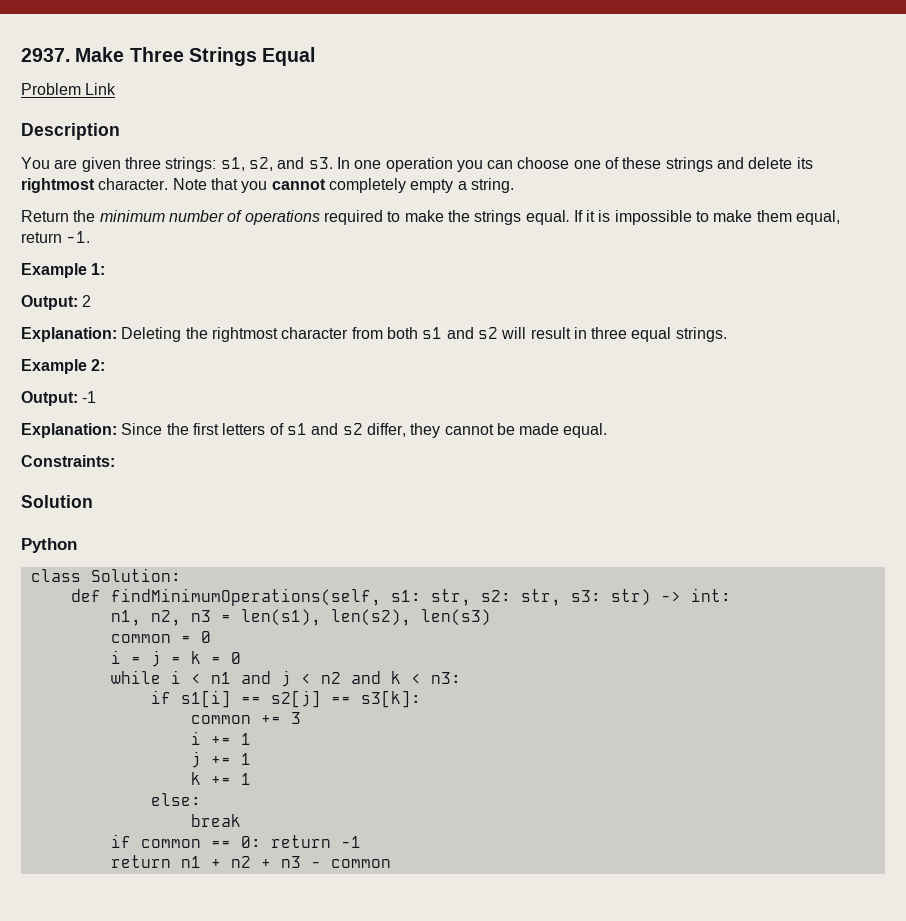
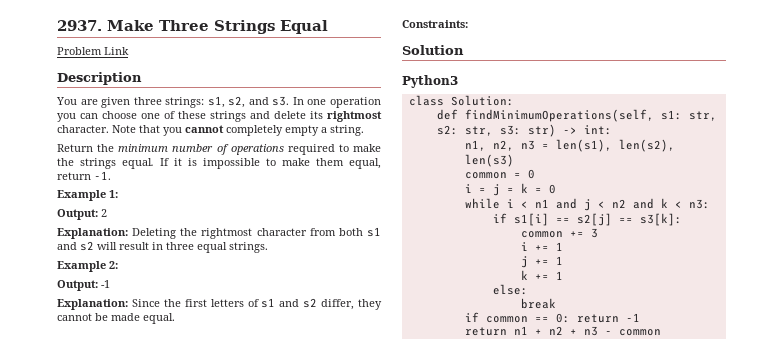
[21,538,77,553] Python -> [402,75,458,88] Python3

